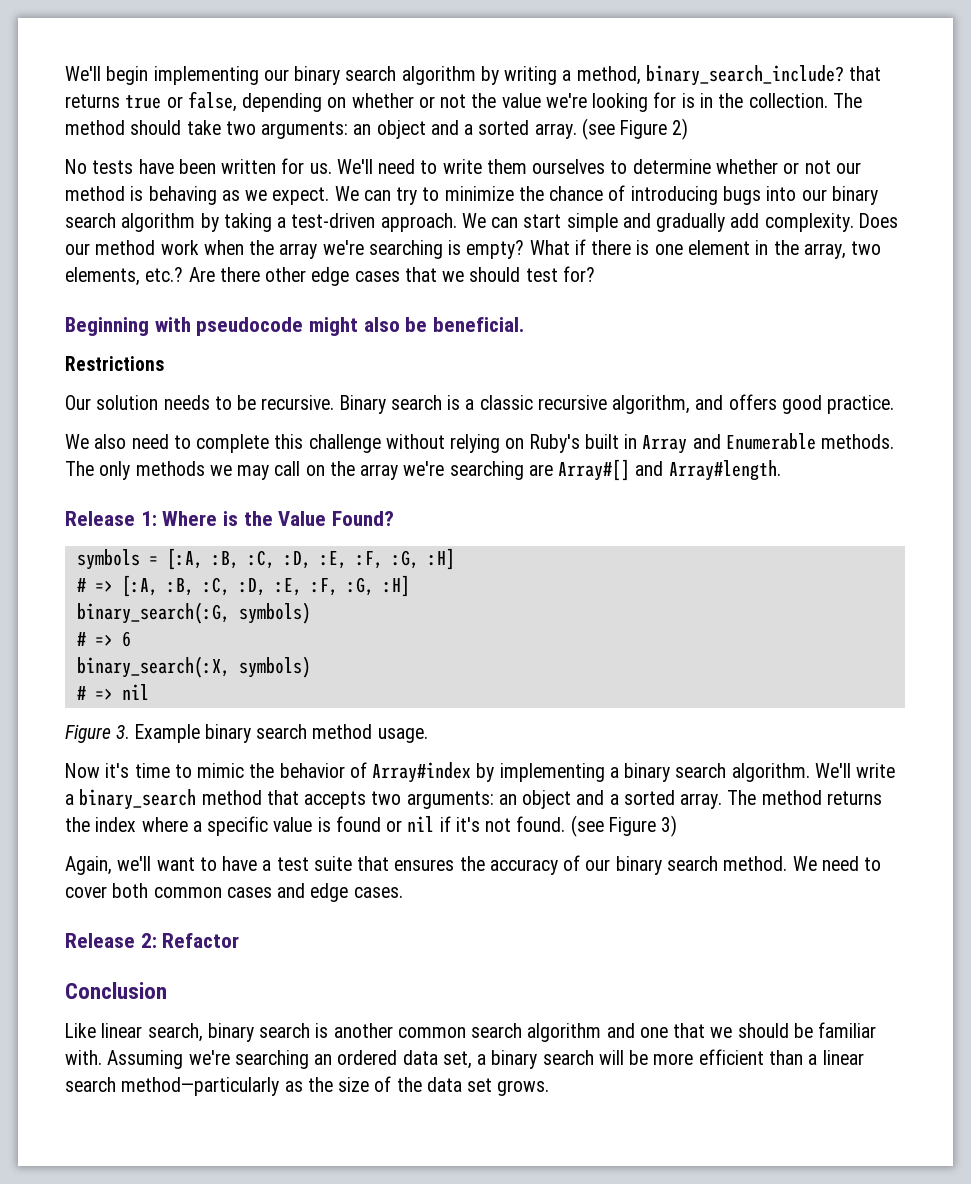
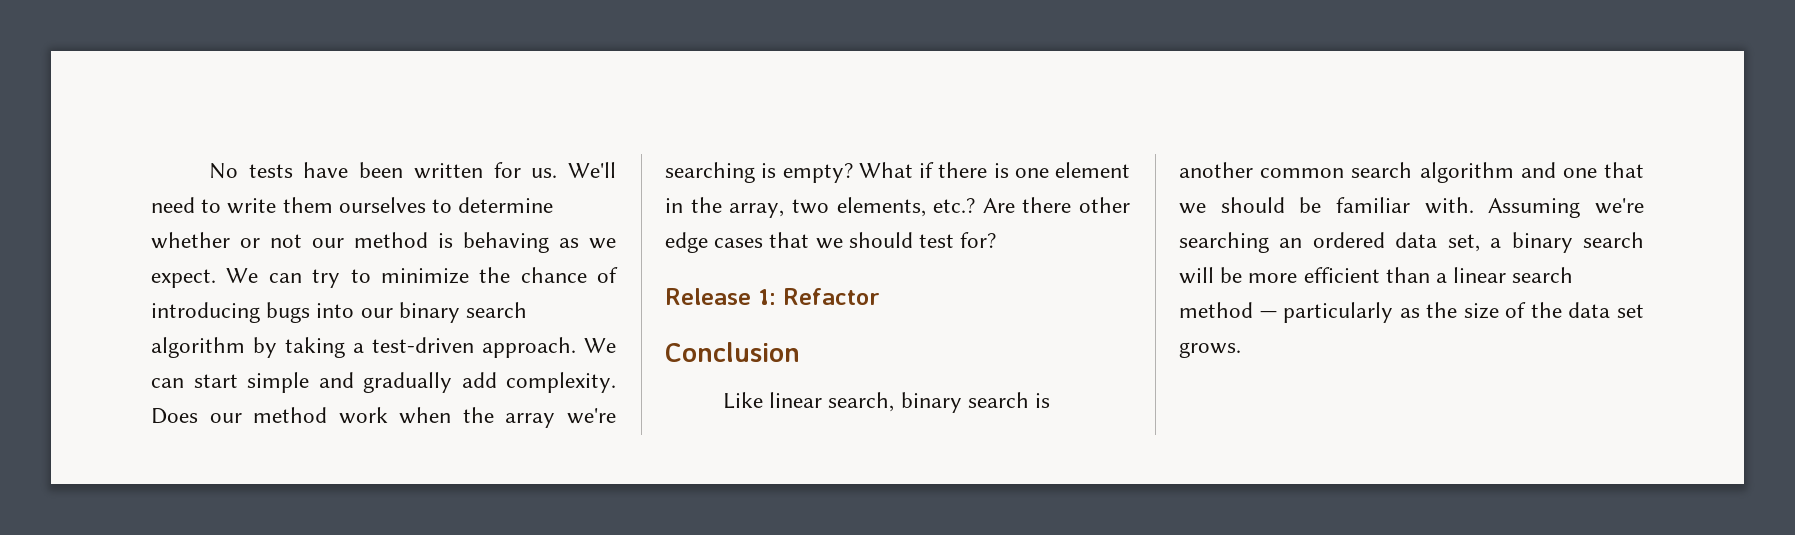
[65,65,882,86] [65,91,862,112] [65,118,689,140] We'll begin implementing our binary search algorithm by writing a method, binary_search_include? that returns true or false, depending on whether or not the value we're looking for is in the collection. The method should take two arguments: an object and a sorted array. (see Figure 2) // -> (208, 171) none
[65,317,525,336] [65,356,164,371] [65,394,895,414] [65,433,895,454] [65,459,781,481] [65,511,395,526] [76,548,455,570] [76,575,410,597] [76,602,311,624] [76,631,131,647] [76,656,311,678] [76,684,149,700] [65,724,428,743] [65,762,896,783] [65,789,882,810] [65,815,678,837] [65,855,882,875] [65,883,403,902] [65,933,157,948] Beginning with pseudocode might also be beneficial. // Restrictions // Our solution needs to be recursive. Binary search is a classic recursive algorithm, and offers good practice. // We also need to complete this challenge without relying on Ruby's built in Array and Enumerable methods. The only methods we may call on the array we're searching are Array#[] and Array#length. // Release 1: Where is the Value Found? // symbols = [:A, :B, :C, :D, :E, :F, :G, :H] // # => [:A, :B, :C, :D, :E, :F, :G, :H] // binary_search(:G, symbols) // # => 6 // binary_search(:X, symbols) // # => nil // Figure 3. Example binary search method usage. // Now it's time to mimic the behavior of Array#index by implementing a binary search algorithm. We'll write a binary_search method that accepts two arguments: an object and a sorted array. The method returns the index where a specific value is found or nil if it's not found. (see Figure 3) // Again, we'll want to have a test suite that ensures the accuracy of our binary search method. We need to cover both common cases and edge cases. // Release 2: -> [665,288,776,305] Release 1:
[121,1077,280,1096] method—particularly -> [1179,302,1394,323] method — particularly

